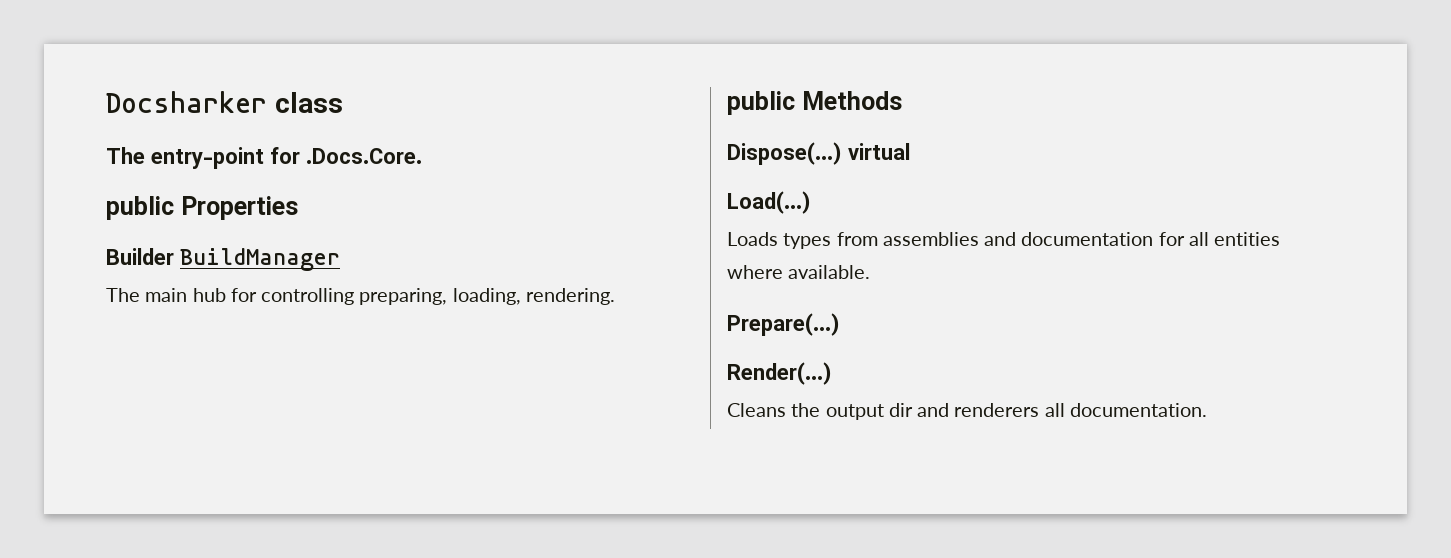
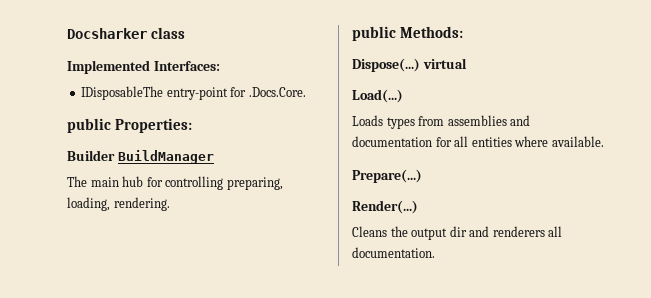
[106,147,145,164] The -> [67,60,220,74] [81,86,164,100] Implemented Interfaces: // IDisposableThe
[180,196,298,220] Properties -> [114,118,192,133] Properties:
[801,91,902,110] Methods -> [399,26,463,38] Methods:

